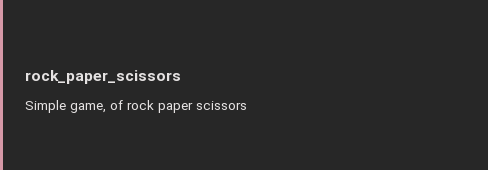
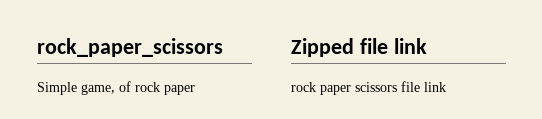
[196,101,247,110] scissors -> [291,38,427,57] [291,81,446,95] // Zipped file link // rock paper scissors file link

